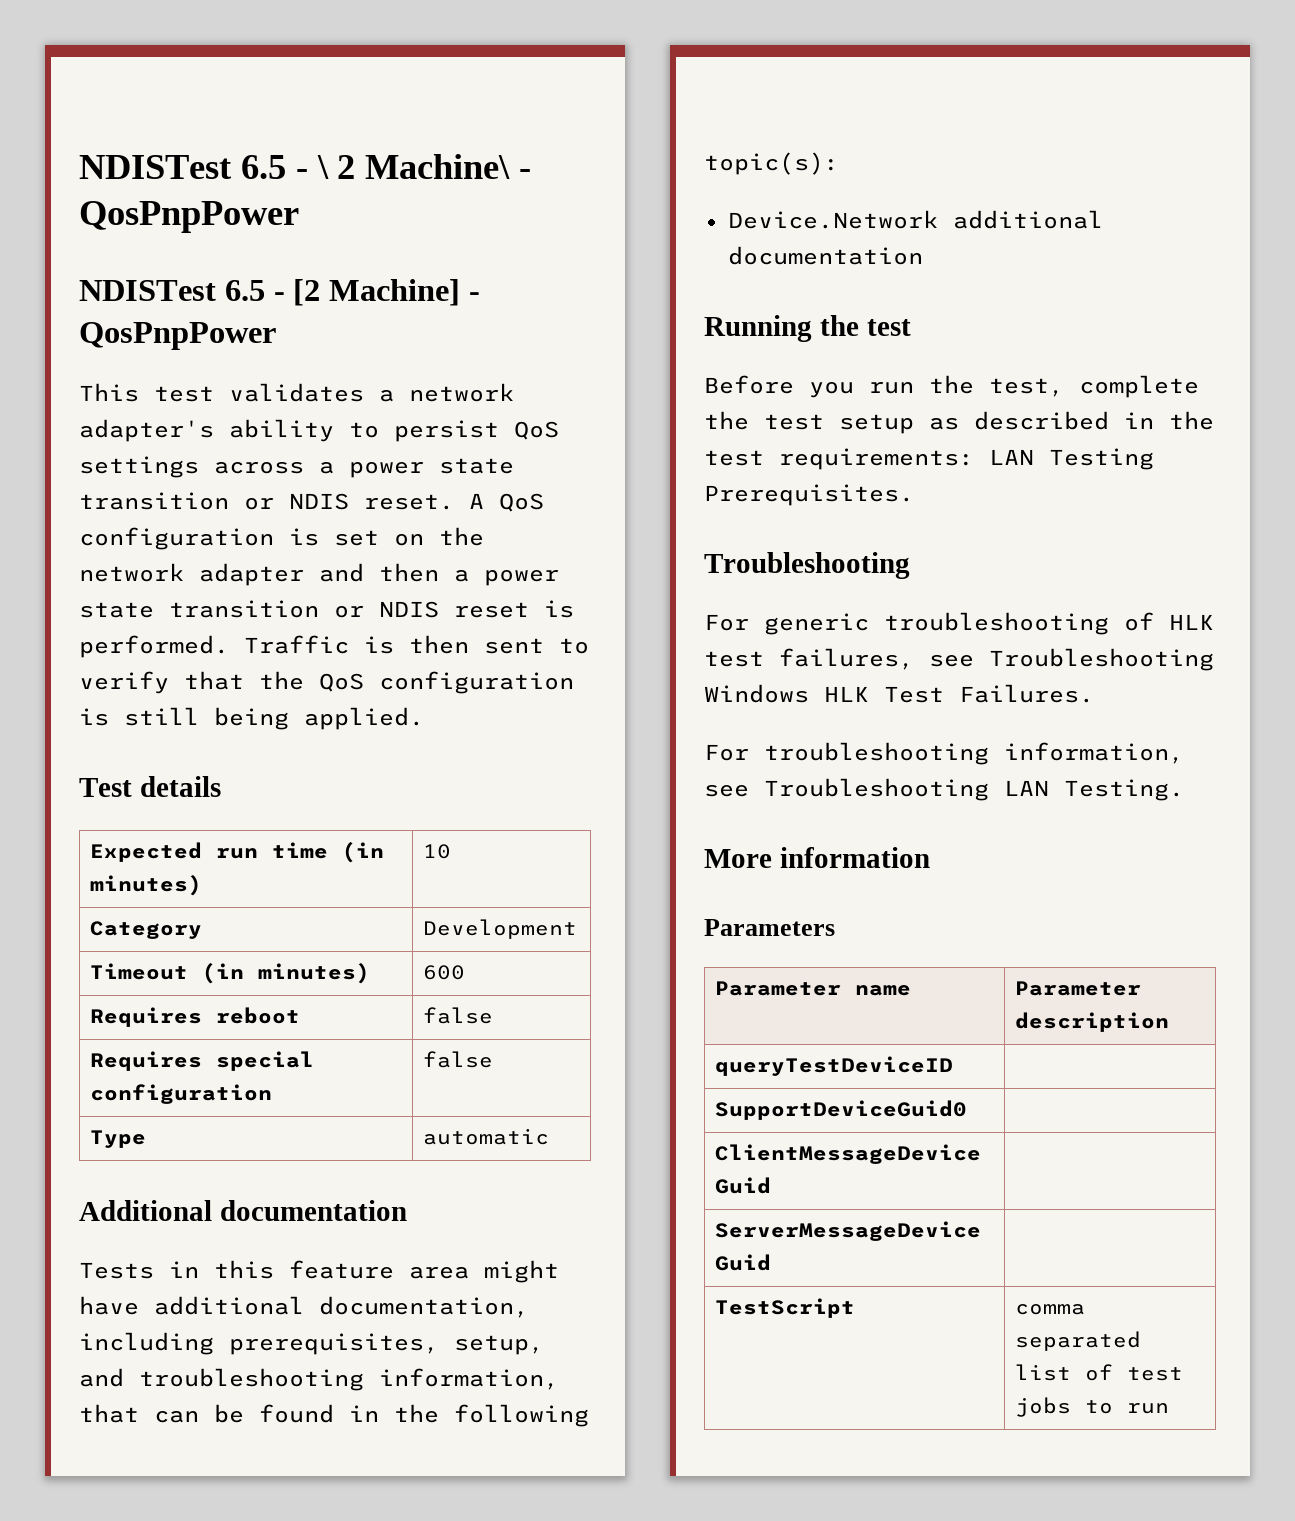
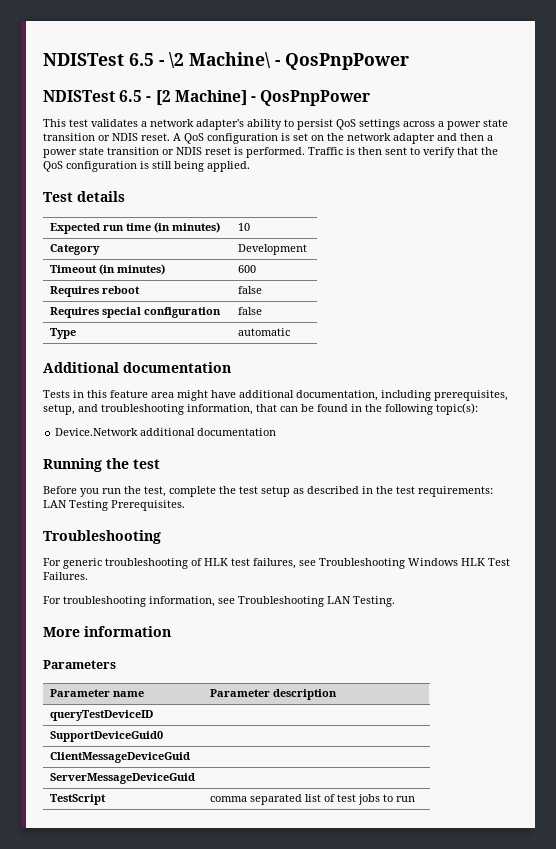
[79,155,356,179] NDISTest 6.5 - \ 2 -> [43,52,184,68] NDISTest 6.5 - \2

